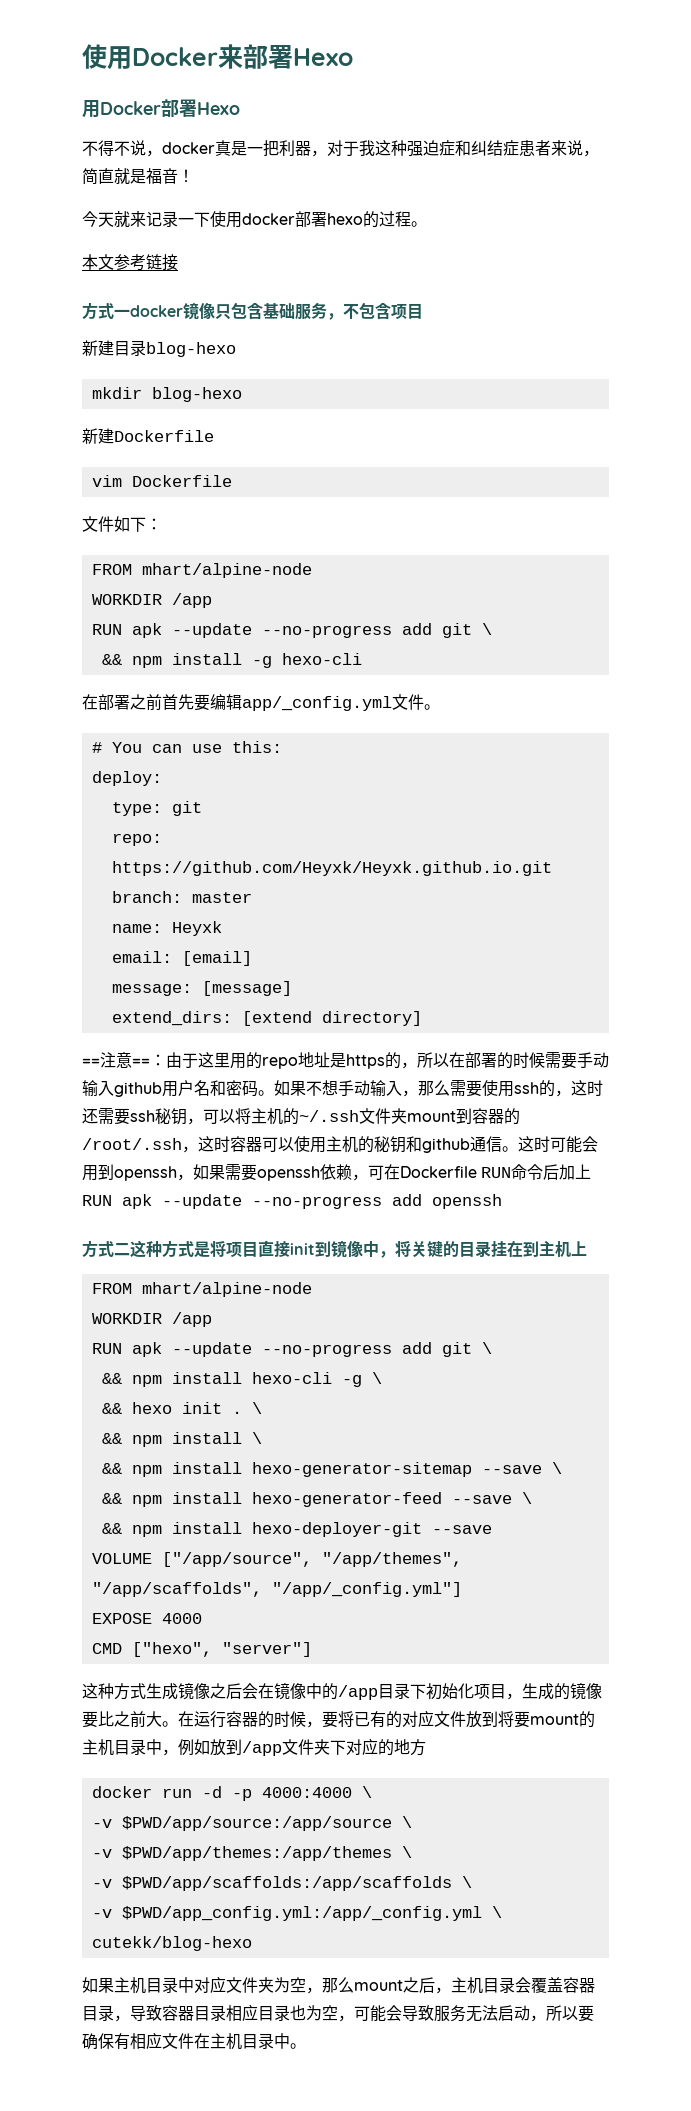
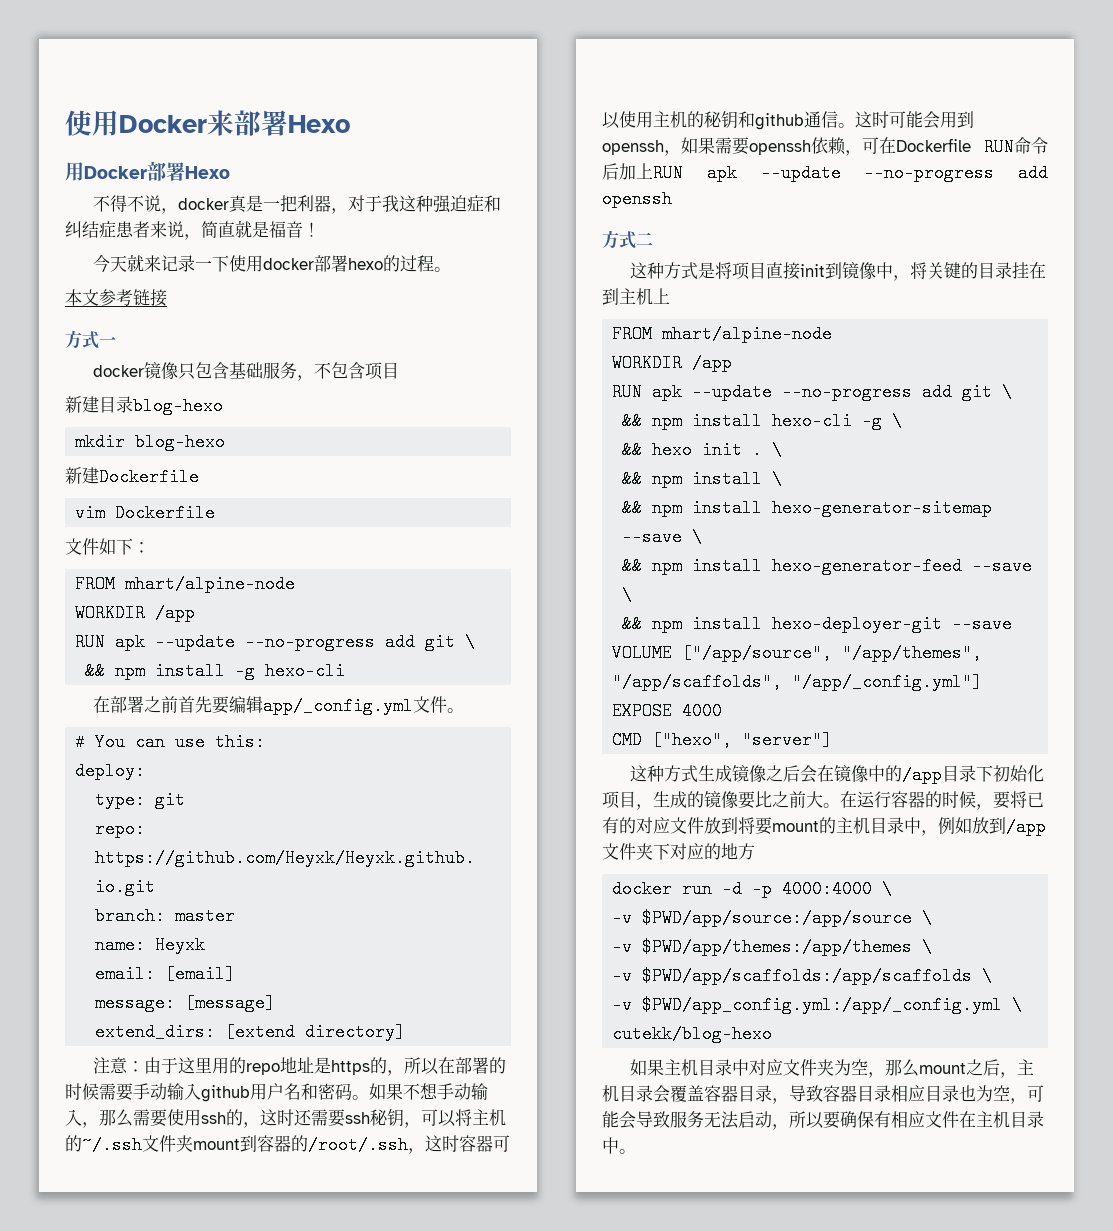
(130, 313) none -> (116, 341) //
[82,1052,150,1068] ==注意== -> [92,1057,128,1074] 注意
(130, 1249) none -> (653, 239) //

